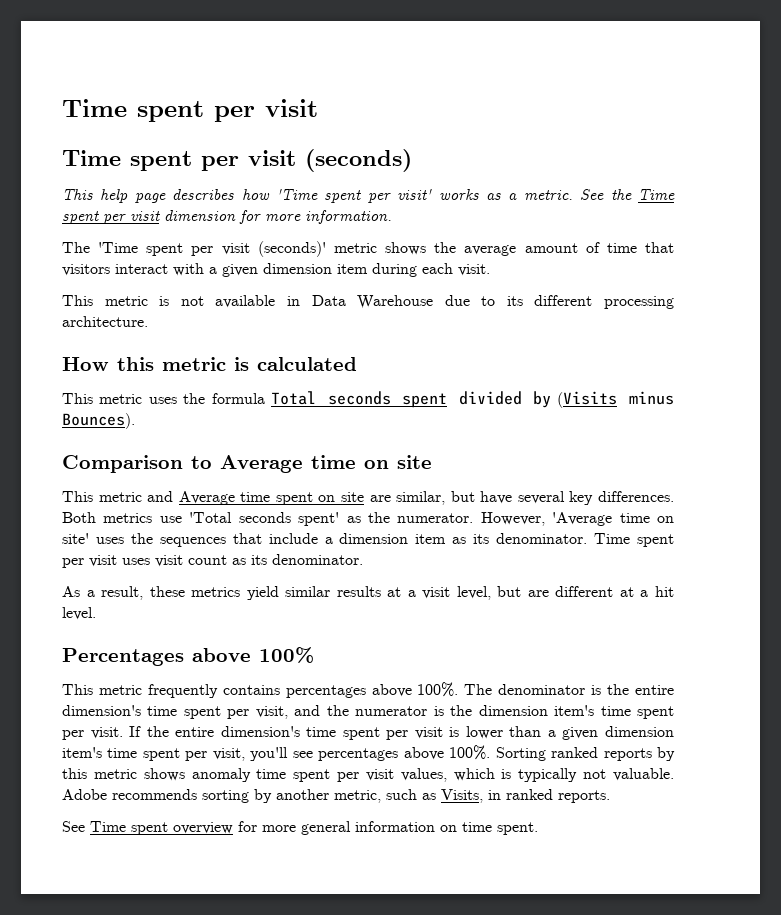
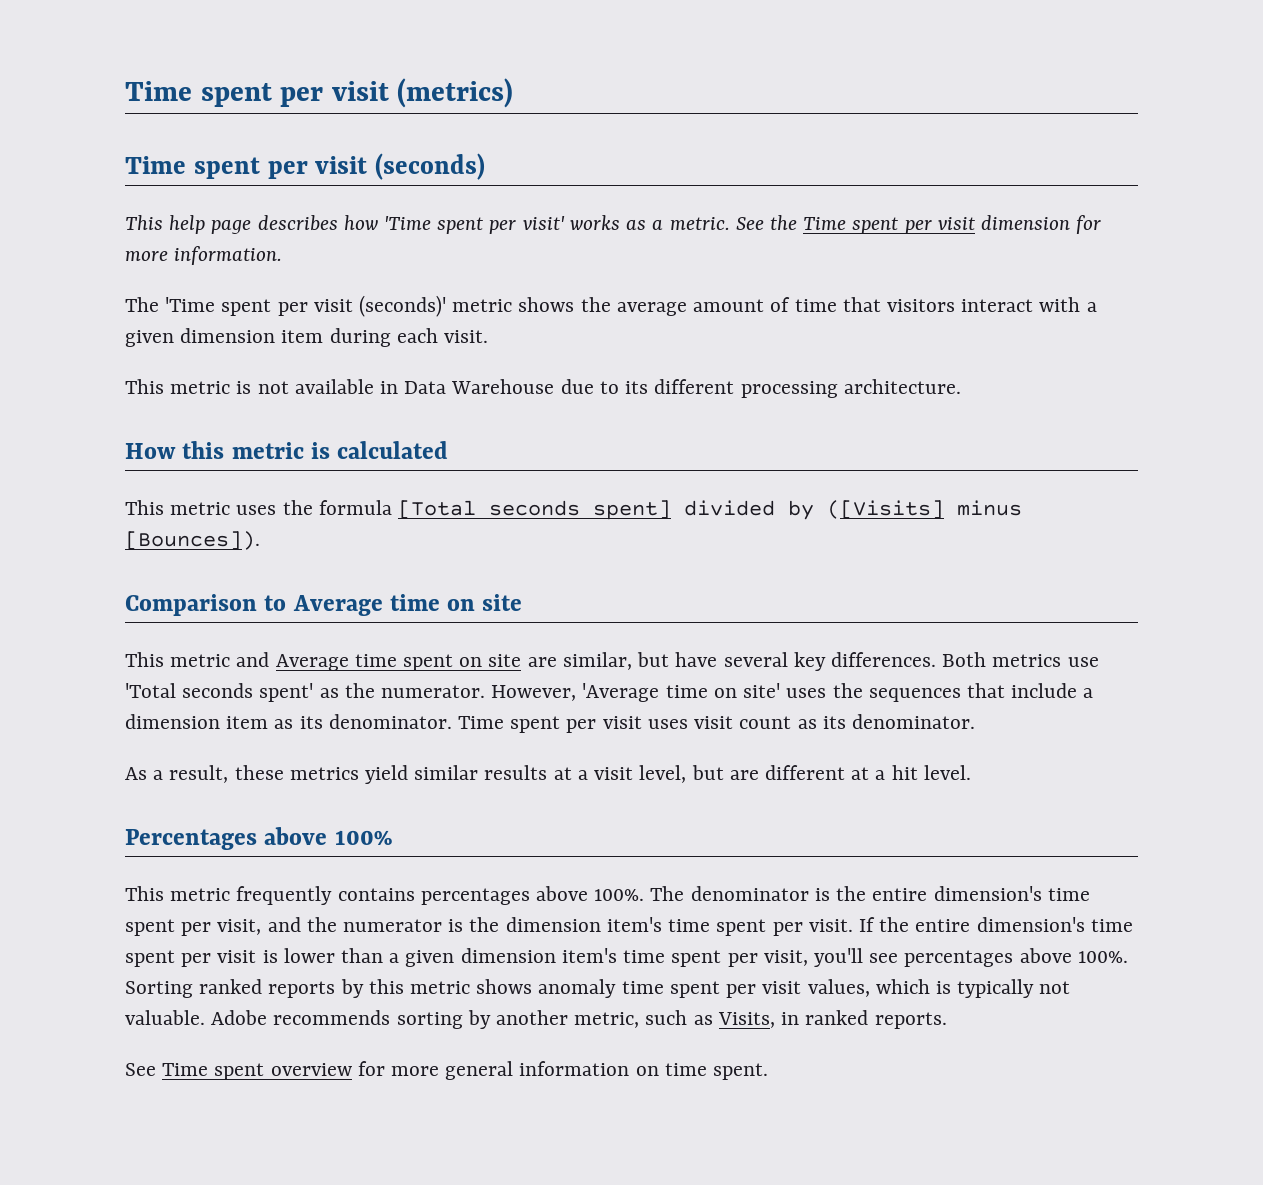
[62,99,318,122] Time spent per visit -> [125,78,514,108] Time spent per visit (metrics)
[271,391,674,408] [62,413,135,429] Total seconds spent divided by (Visits minus Bounces). -> [398,500,1023,520] [125,531,260,550] [Total seconds spent] divided by ([Visits] minus [Bounces]).

